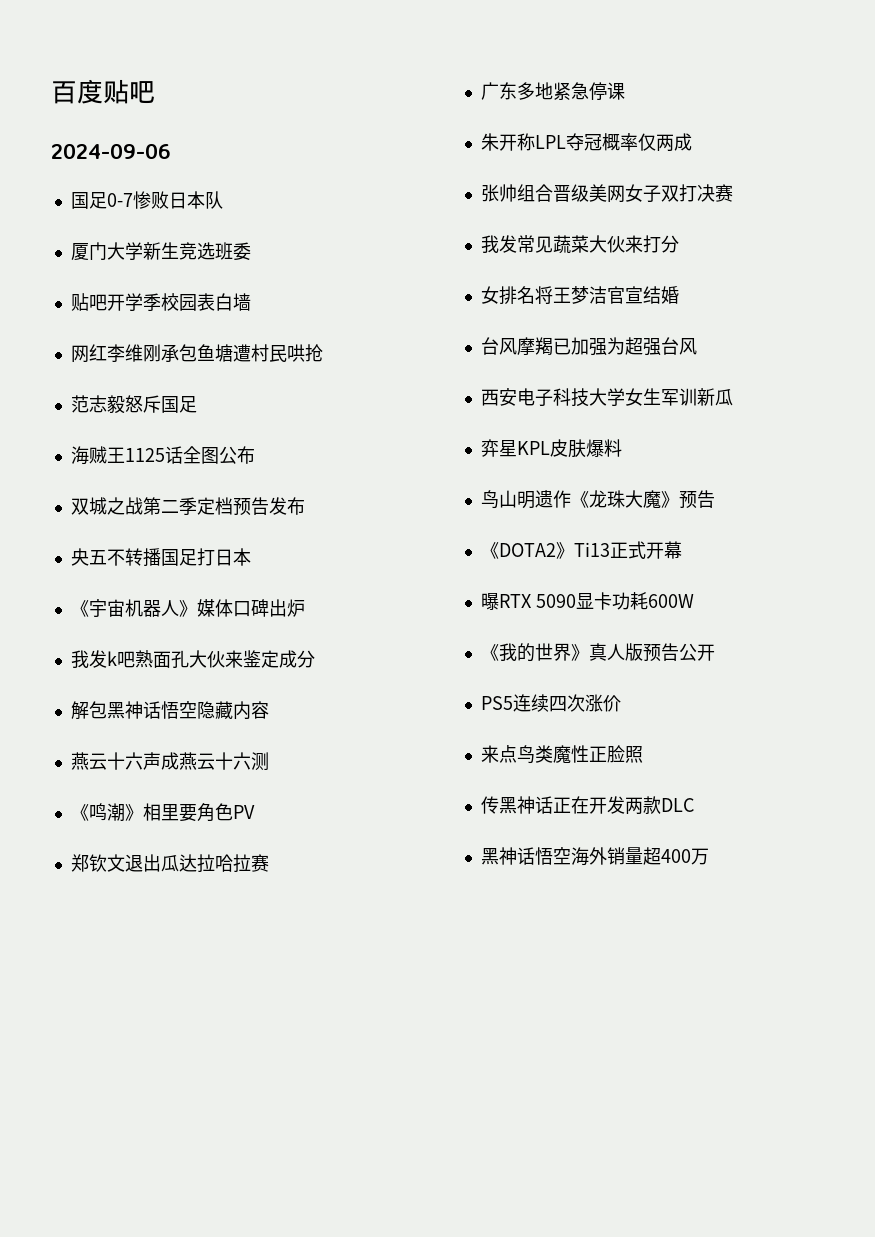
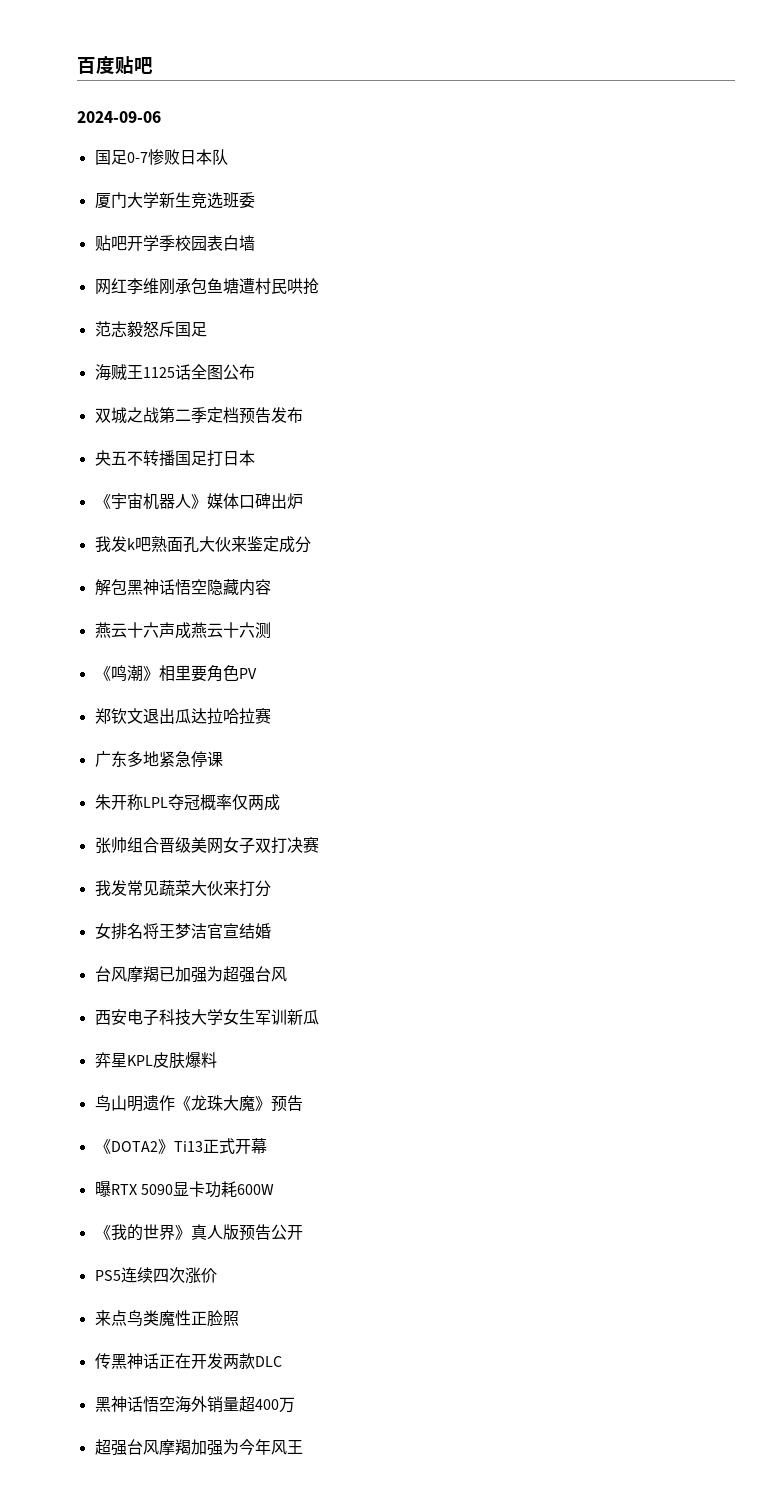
(709, 856) none -> [94,1439,303,1456] // 超强台风摩羯加强为今年风王

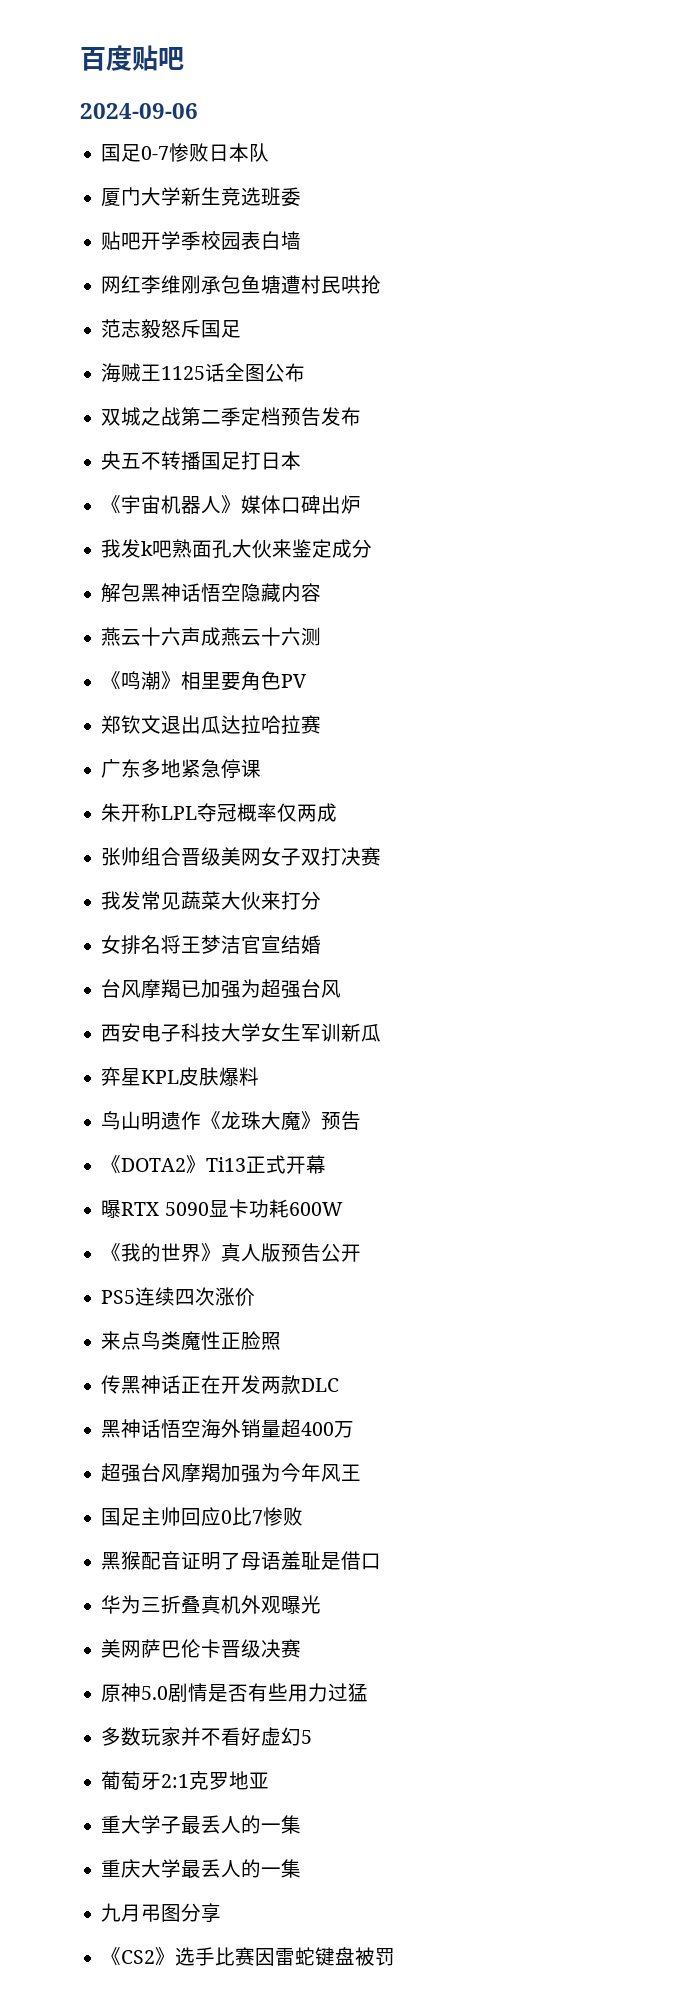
(303, 1447) none -> [101,1507,304,1526] [101,1551,382,1571] [101,1595,322,1614] [101,1639,302,1658] [101,1683,369,1702] [101,1727,313,1747] [101,1771,270,1791] [101,1815,302,1834] [101,1859,302,1878] [101,1903,222,1923] [101,1947,396,1966] // 国足主帅回应0比7惨败 // 黑猴配音证明了母语羞耻是借口 // 华为三折叠真机外观曝光 // 美网萨巴伦卡晋级决赛 // 原神5.0剧情是否有些用力过猛 // 多数玩家并不看好虚幻5 // 葡萄牙2:1克罗地亚 // 重大学子最丢人的一集 // 重庆大学最丢人的一集 // 九月弔图分享 // 《CS2》选手比赛因雷蛇键盘被罚

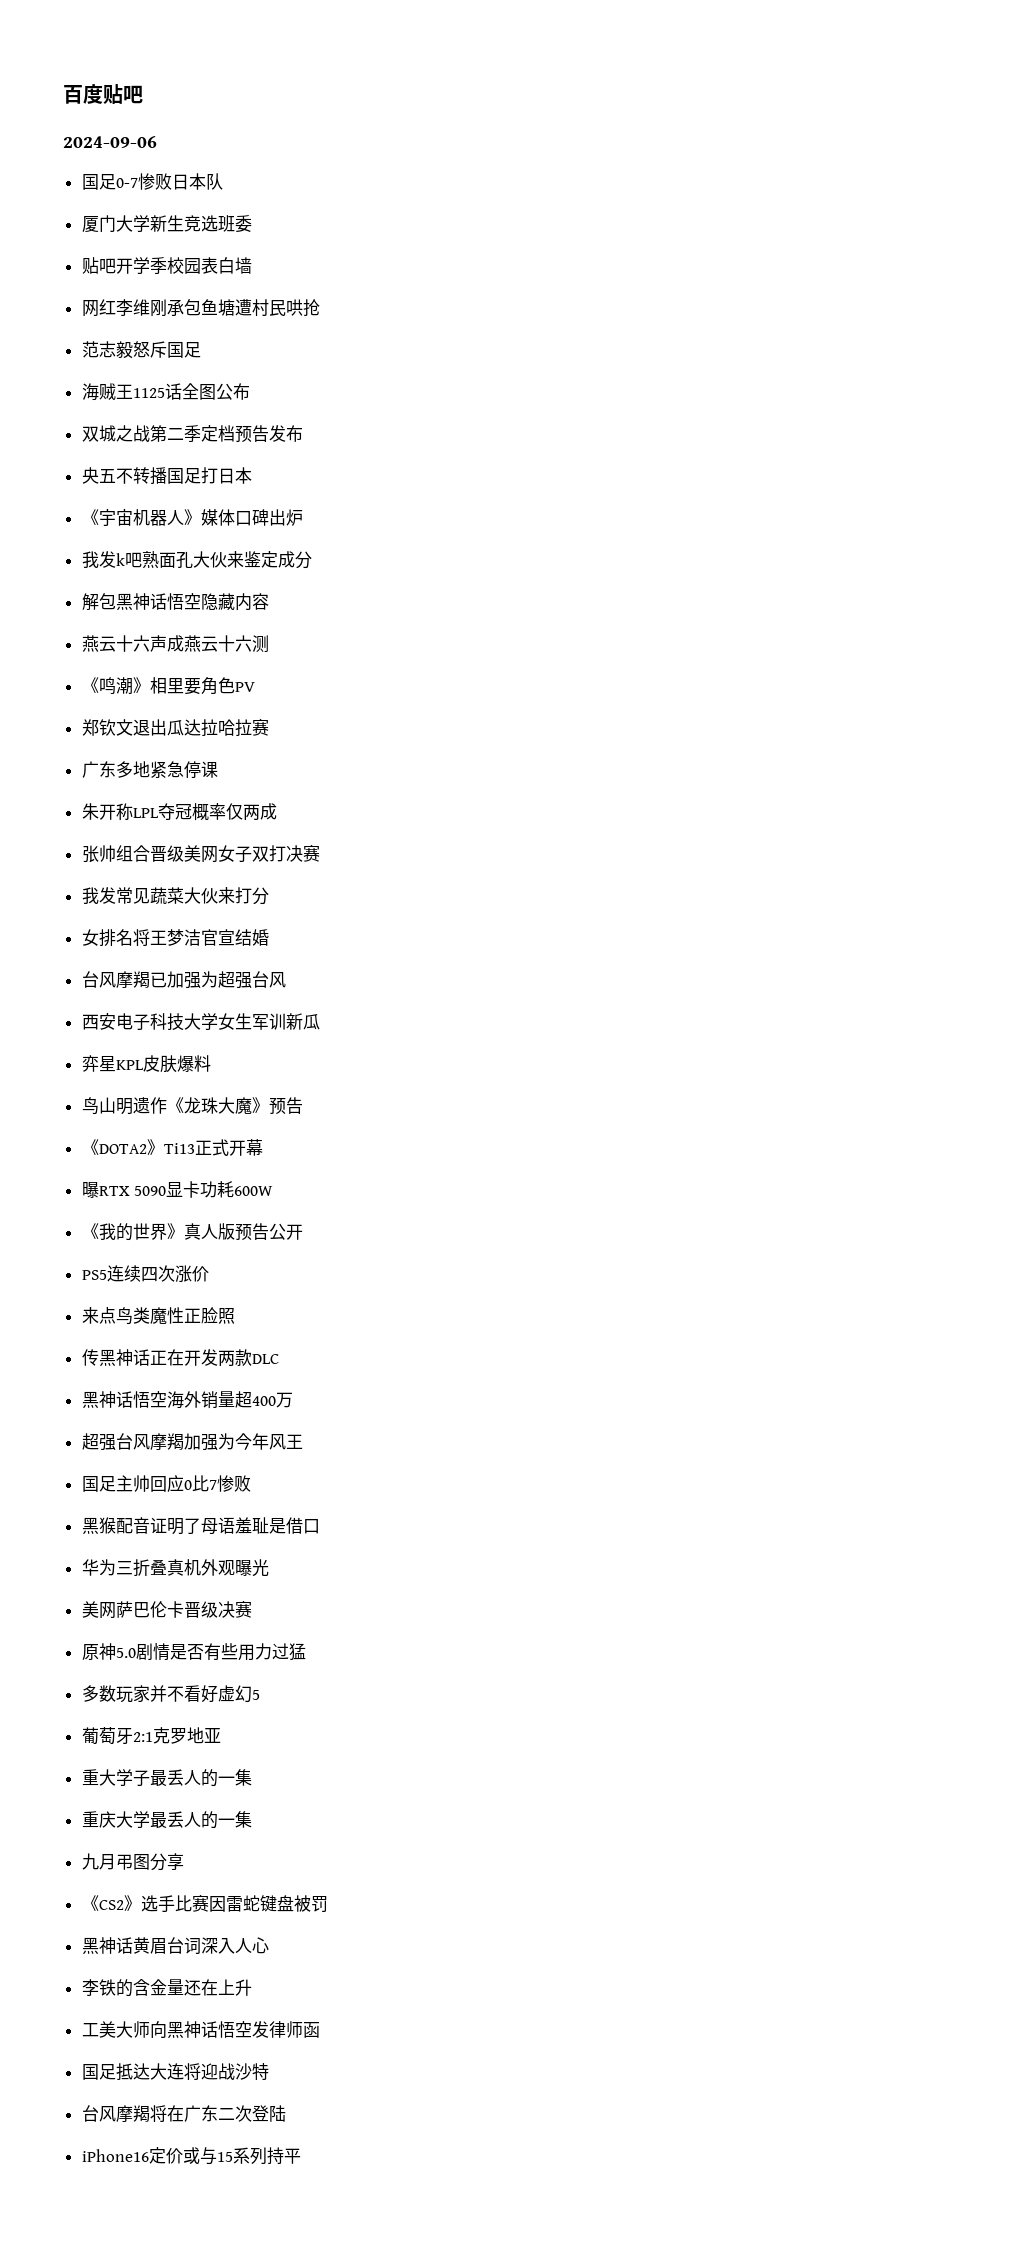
(396, 1957) none -> [81,1937,269,1954] [81,1979,252,1997] [81,2021,320,2038] [81,2063,269,2081] [81,2105,286,2122] [81,2147,301,2165] // 黑神话黄眉台词深入人心 // 李铁的含金量还在上升 // 工美大师向黑神话悟空发律师函 // 国足抵达大连将迎战沙特 // 台风摩羯将在广东二次登陆 // iPhone16定价或与15系列持平

